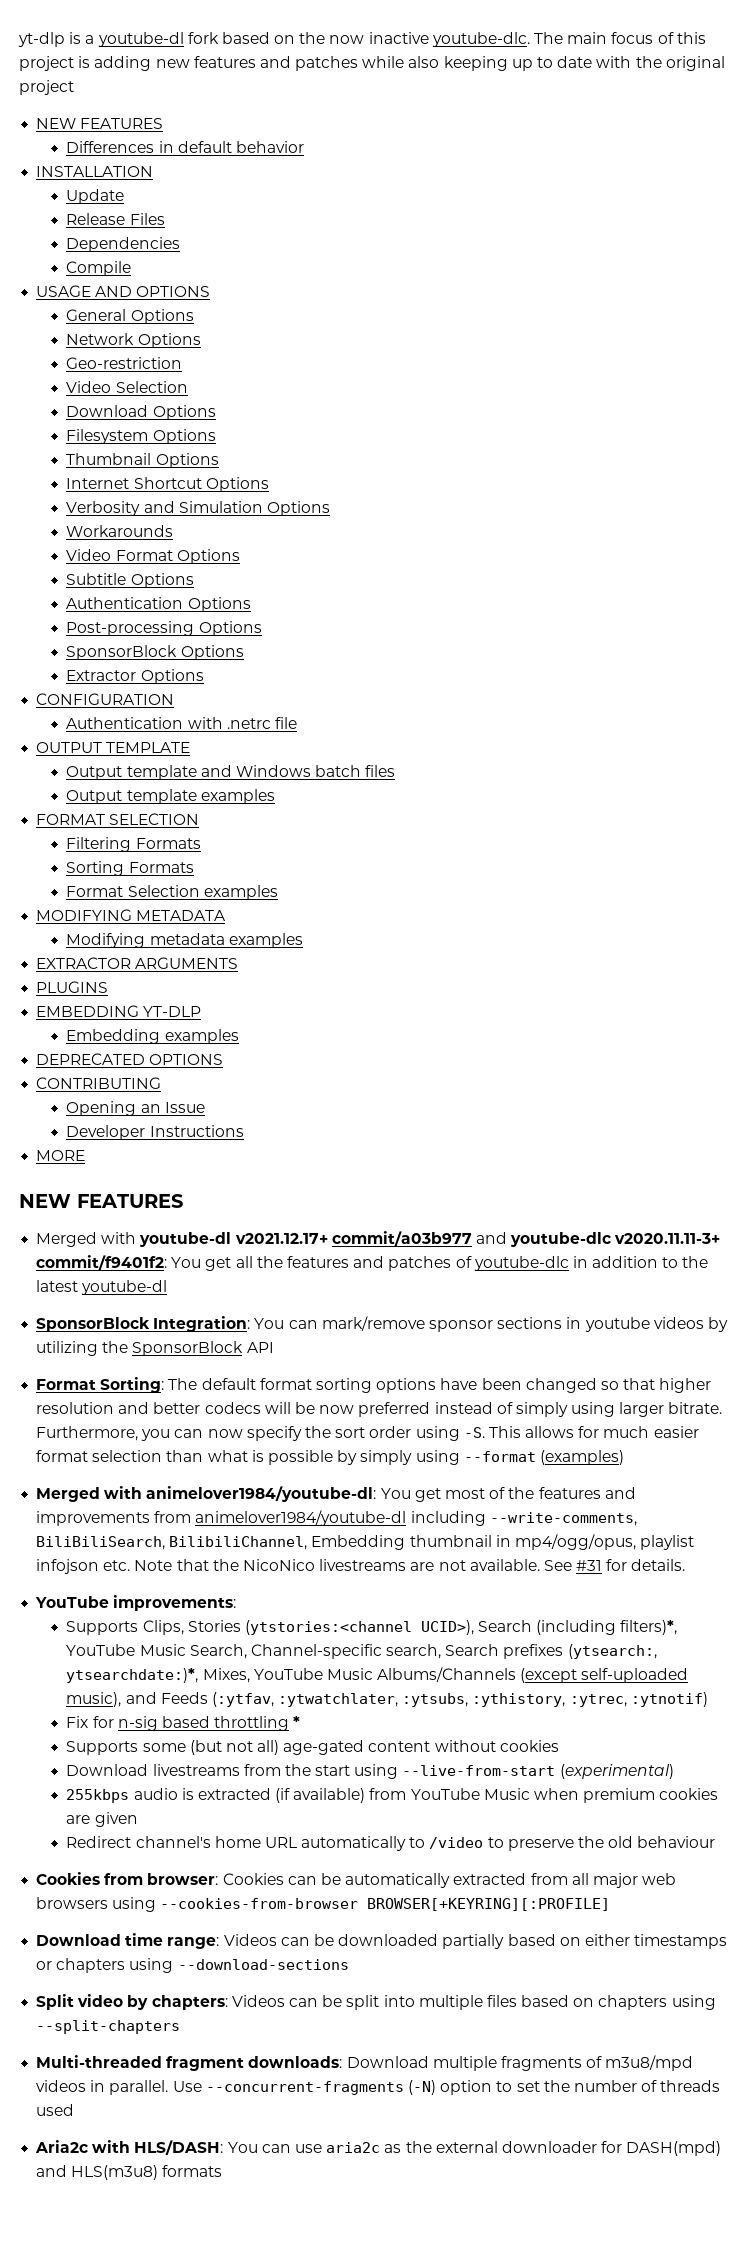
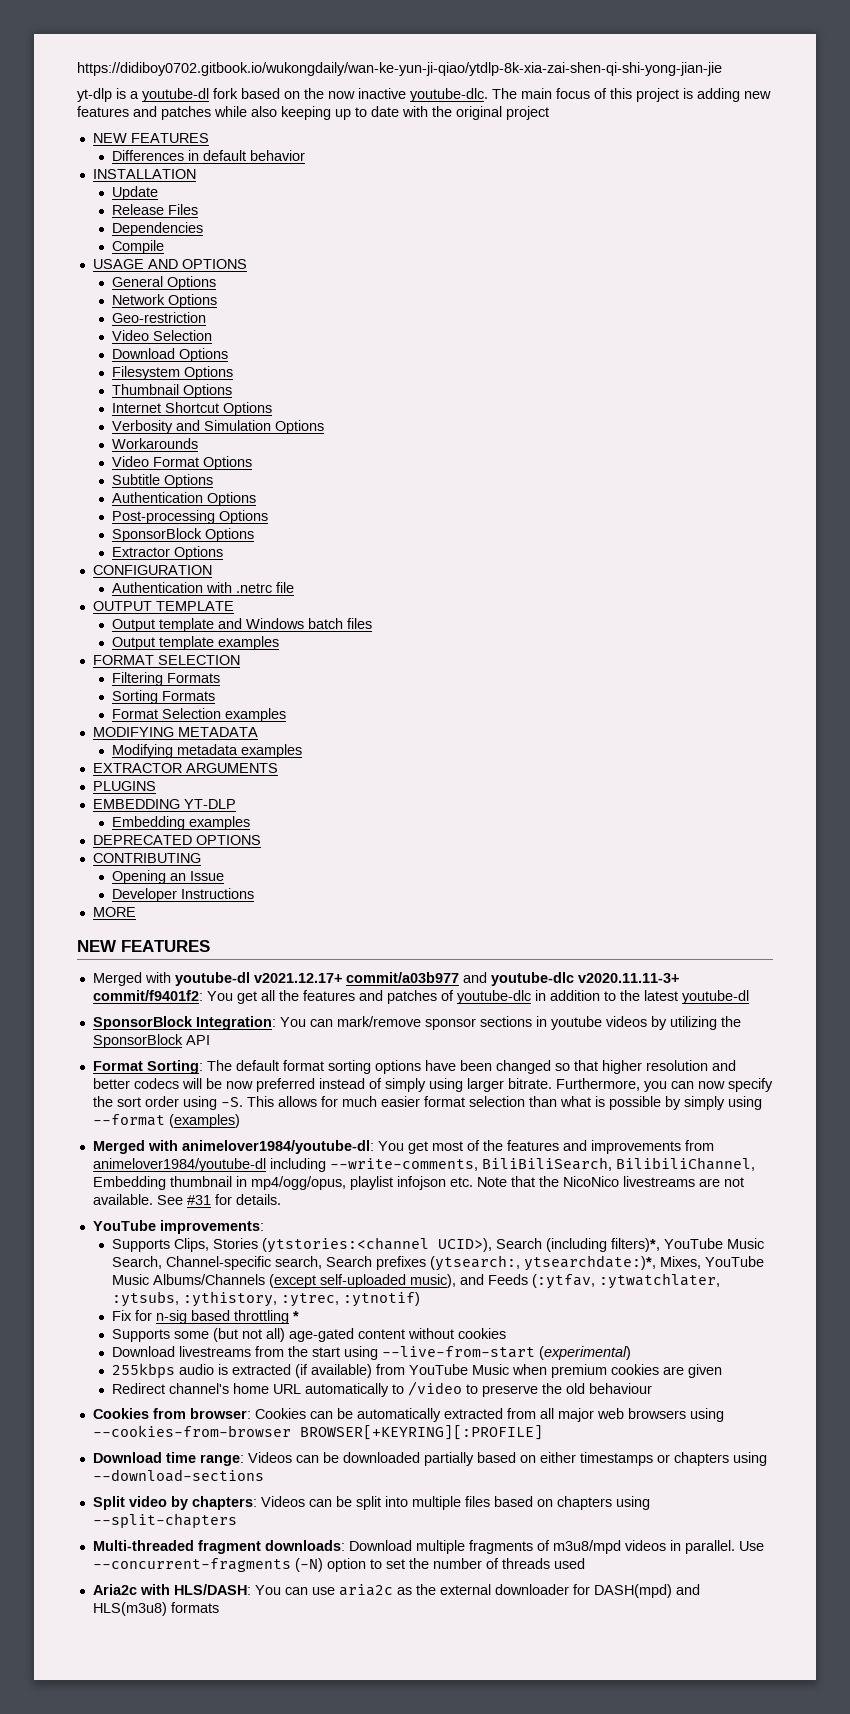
(18, 39) none -> [77,62,722,76] https://didiboy0702.gitbook.io/wukongdaily/wan-ke-yun-ji-qiao/ytdlp-8k-xia-zai-shen-qi-shi-yong-jian-jie //

